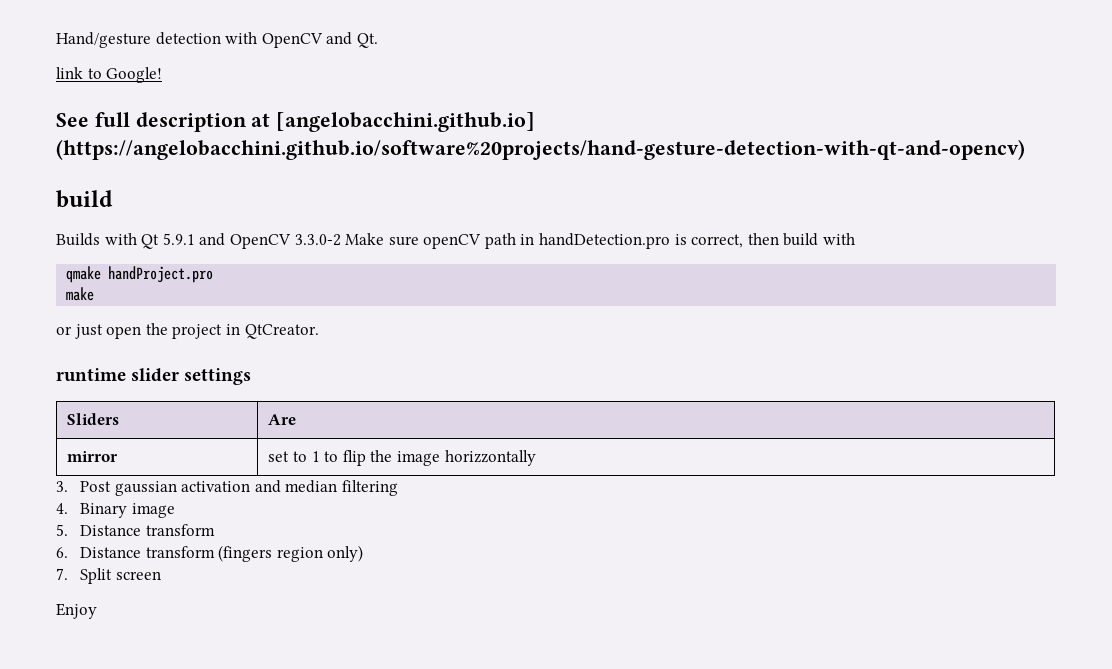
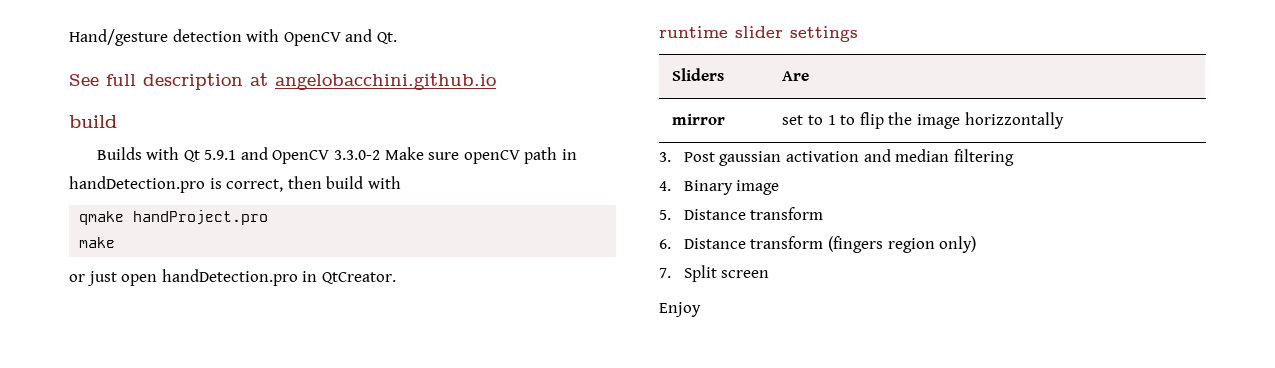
[56,67,163,83] // link to Google! -> (397, 38) none
[276,112,536,132] [56,139,1025,160] [angelobacchini.github.io] (https://angelobacchini.github.io/software%20projects/hand-gesture-detection-with-qt-and-opencv) -> [275,73,496,90] angelobacchini.github.io
[145,323,223,339] the project -> [161,269,298,286] handDetection.pro

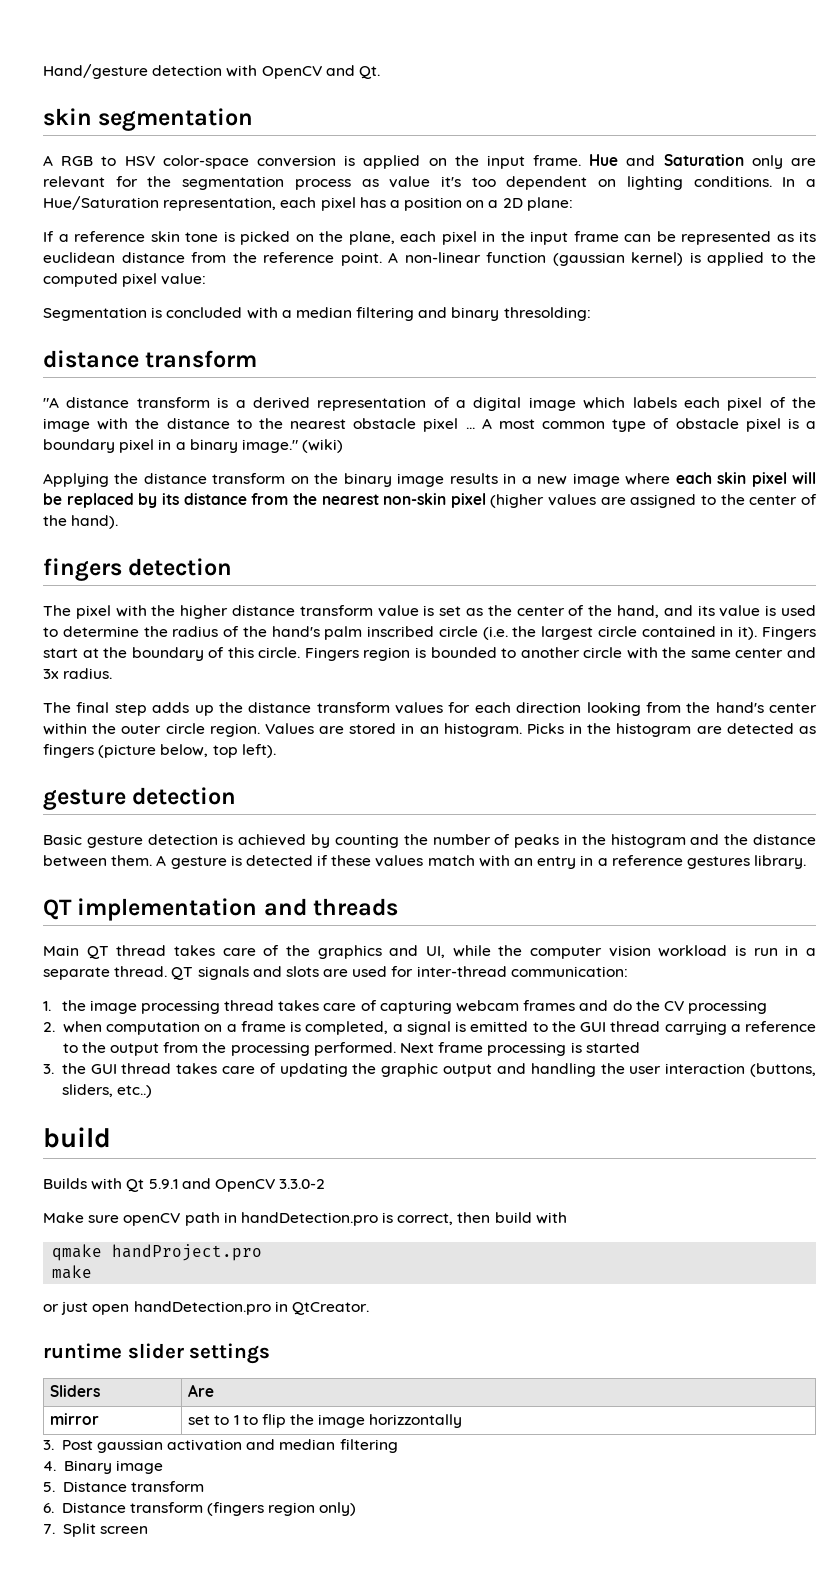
[69,73,496,90] See full description at angelobacchini.github.io -> [43,108,254,131] [43,154,816,169] [43,176,816,190] [43,196,573,211] [43,231,816,245] [43,252,816,266] [43,273,207,287] [43,307,591,321] [43,350,258,368] [43,397,816,411] [43,418,816,432] [43,439,344,453] [43,472,817,487] [43,493,817,508] [43,515,119,529] [43,558,233,581] [43,605,816,619] [43,626,816,640] [43,647,816,661] [43,668,113,679] [43,702,817,716] [43,723,816,737] [43,744,276,758] [43,787,237,810] [43,834,816,848] [43,855,807,869] [43,898,399,921] [43,945,816,959] [43,966,628,980] [43,1000,768,1014] [43,1021,816,1035] [62,1042,640,1056] [43,1063,816,1077] [61,1084,152,1098] skin segmentation // A RGB to HSV color-space conversion is applied on the input frame. Hue and Saturation only are relevant for the segmentation process as value it's too dependent on lighting conditions. In a Hue/Saturation representation, each pixel has a position on a 2D plane: // If a reference skin tone is picked on the plane, each pixel in the input frame can be represented as its euclidean distance from the reference point. A non-linear function (gaussian kernel) is applied to the computed pixel value: // Segmentation is concluded with a median filtering and binary thresolding: // distance transform // "A distance transform is a derived representation of a digital image which labels each pixel of the image with the distance to the nearest obstacle pixel ... A most common type of obstacle pixel is a boundary pixel in a binary image." (wiki) // Applying the distance transform on the binary image results in a new image where each skin pixel will be replaced by its distance from the nearest non-skin pixel (higher values are assigned to the center of the hand). // fingers detection // The pixel with the higher distance transform value is set as the center of the hand, and its value is used to determine the radius of the hand's palm inscribed circle (i.e. the largest circle contained in it). Fingers start at the boundary of this circle. Fingers region is bounded to another circle with the same center and 3x radius. // The final step adds up the distance transform values for each direction looking from the hand's center within the outer circle region. Values are stored in an histogram. Picks in the histogram are detected as fingers (picture below, top left). // gesture detection // Basic gesture detection is achieved by counting the number of peaks in the histogram and the distance between them. A gesture is detected if these values match with an entry in a reference gestures library. // QT implementation and threads // Main QT thread takes care of the graphics and UI, while the computer vision workload is run in a separate thread. QT signals and slots are used for inter-thread communication: // 1. the image processing thread takes care of capturing webcam frames and do the CV processing // 2. when computation on a frame is completed, a signal is emitted to the GUI thread carrying a reference to the output from the processing performed. Next frame processing is started // 3. the GUI thread takes care of updating the graphic output and handling the user interaction (buttons, sliders, etc..)
(381, 155) none -> (326, 1184) //
[659,302,701,317] // Enjoy -> (148, 1530) none

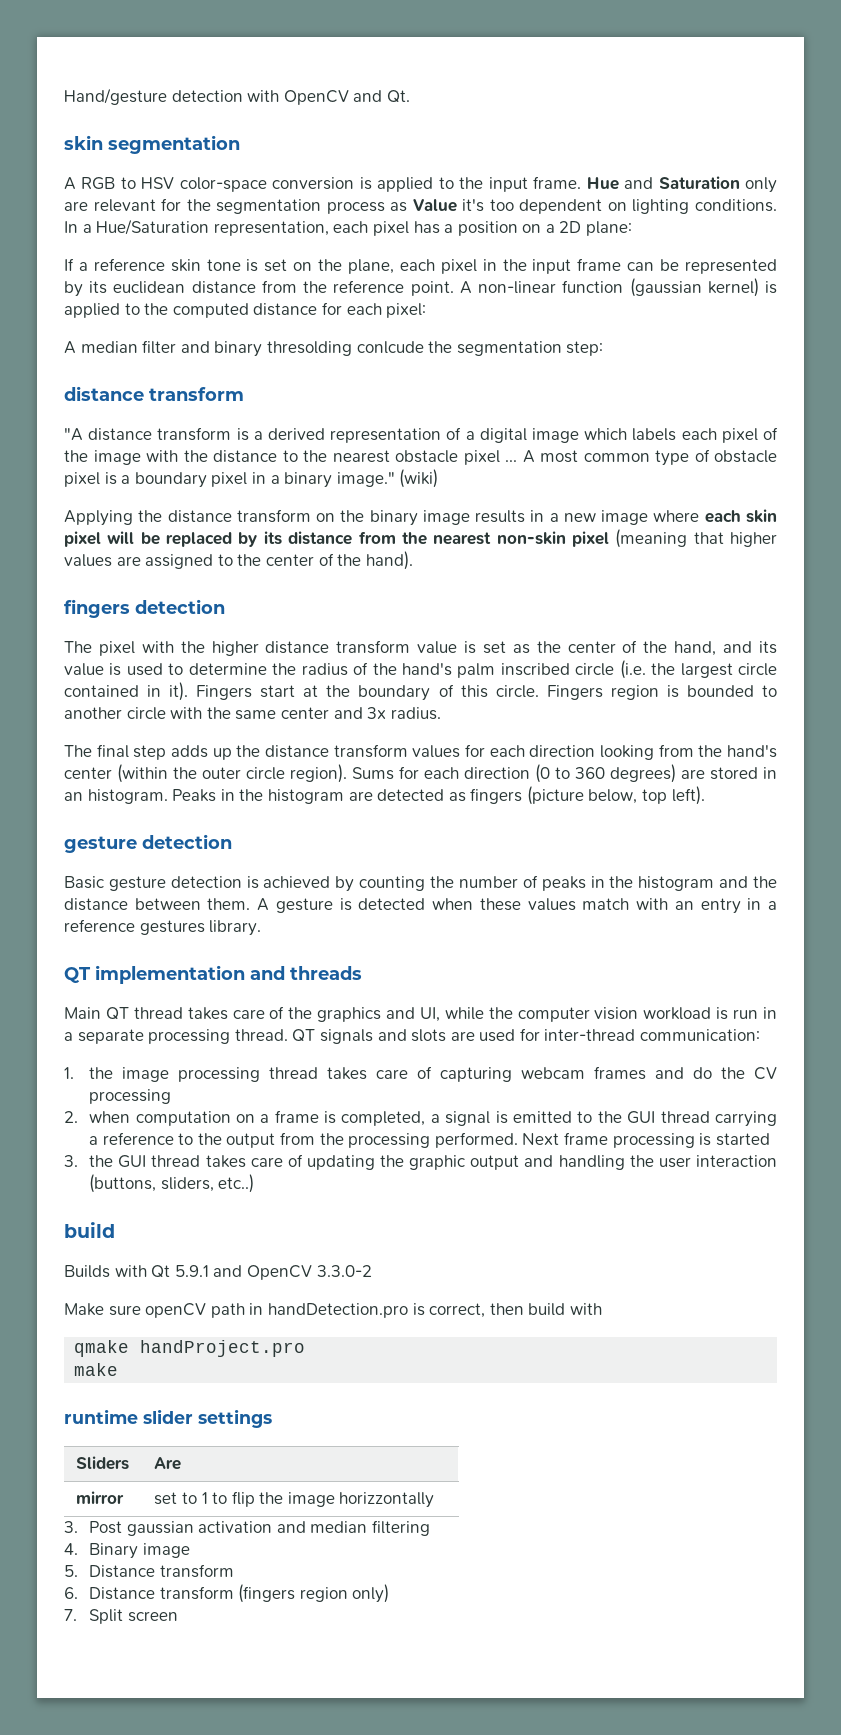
[428,158,447,166] on -> [438,177,454,189] to
[389,176,431,188] value -> [412,199,457,212] Value
[240,231,290,245] picked -> [264,259,288,272] set
[776,234,794,242] as -> [64,281,83,297] by
[122,273,207,287] [43,307,591,321] pixel value: // Segmentation is concluded with a median filtering and binary thresolding: -> [253,302,427,318] [64,340,604,357] distance for each pixel: // A median filter and binary thresolding conlcude the segmentation step:
[490,494,545,508] (higher -> [615,529,777,548] (meaning that higher
[43,723,87,735] within -> [117,764,168,783] (within
[209,723,314,737] region. Values -> [290,764,676,783] region). Sums for each direction (0 to 360 degrees)
[526,723,564,734] Picks -> [172,789,217,802] Peaks
[317,855,329,866] if -> [432,898,474,910] when
(110, 973) none -> [148,1029,231,1044] processing
[43,1301,369,1315] // or just open handDetection.pro in QtCreator. -> (119, 1369) none

